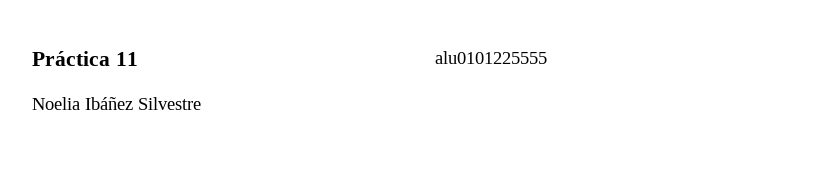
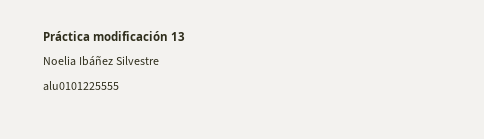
[115,52,138,66] 11 -> [93,31,186,41] modificación 13

